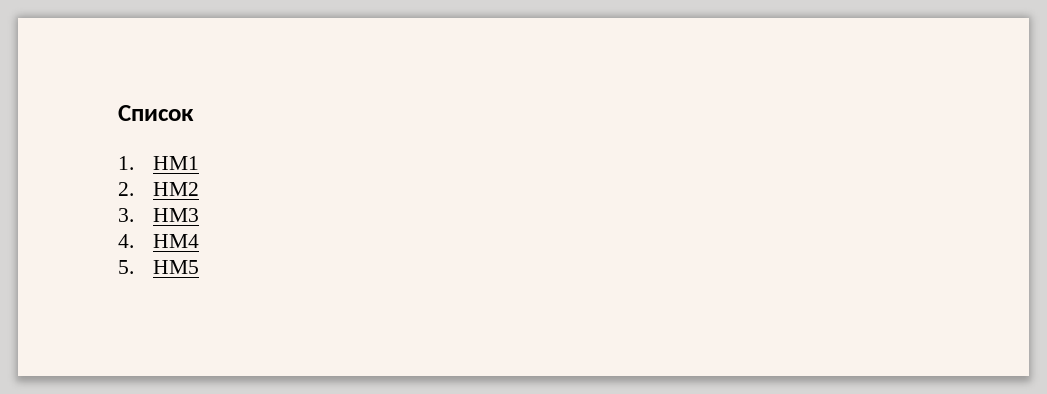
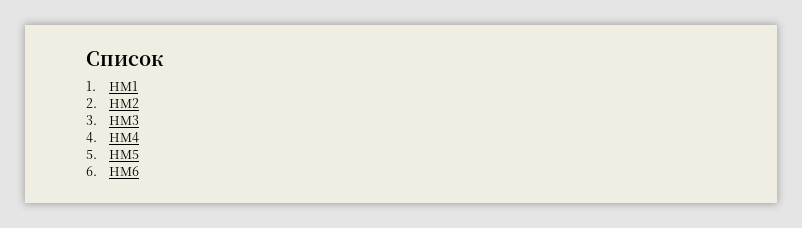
(200, 267) none -> [86,166,139,176] // 6. HM6

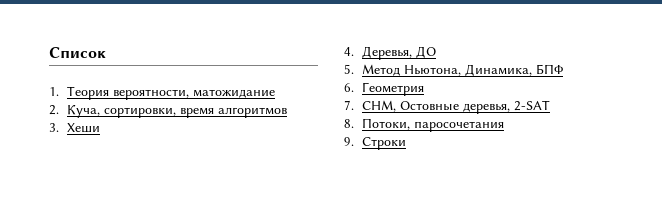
[108,81,138,91] [86,98,139,108] HM1 // 2. HM2 -> [66,86,275,100] [49,105,287,118] Теория вероятности, матожидание // 2. Куча, сортировки, время алгоритмов
[108,115,139,125] HM3 -> [66,123,100,133] Хеши
[108,132,139,143] HM4 -> [361,46,436,60] Деревья, ДО
[108,150,139,159] [86,166,139,176] HM5 // 6. HM6 -> [361,64,563,76] [344,82,424,96] [344,100,550,114] [344,118,504,132] [344,137,406,150] Метод Ньютона, Динамика, БПФ // 6. Геометрия // 7. СНМ, Остовные деревья, 2-SAT // 8. Потоки, паросочетания // 9. Строки

